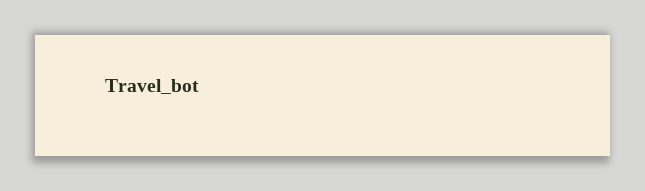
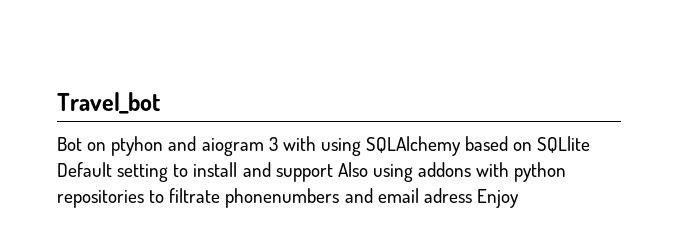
(199, 86) none -> [57,136,591,156] [57,162,567,182] [57,188,519,208] // Bot on ptyhon and aiogram 3 with using SQLAlchemy based on SQLlite Default setting to install and support Also using addons with python repositories to filtrate phonenumbers and email adress Enjoy

